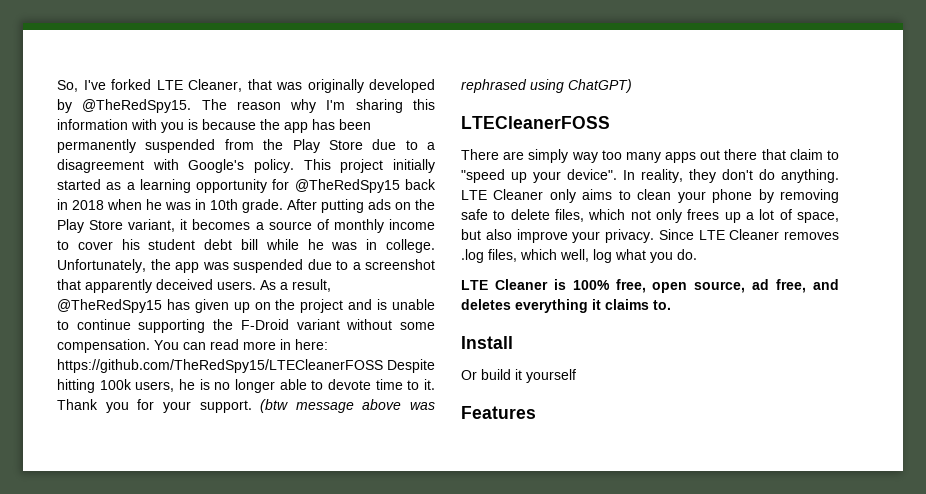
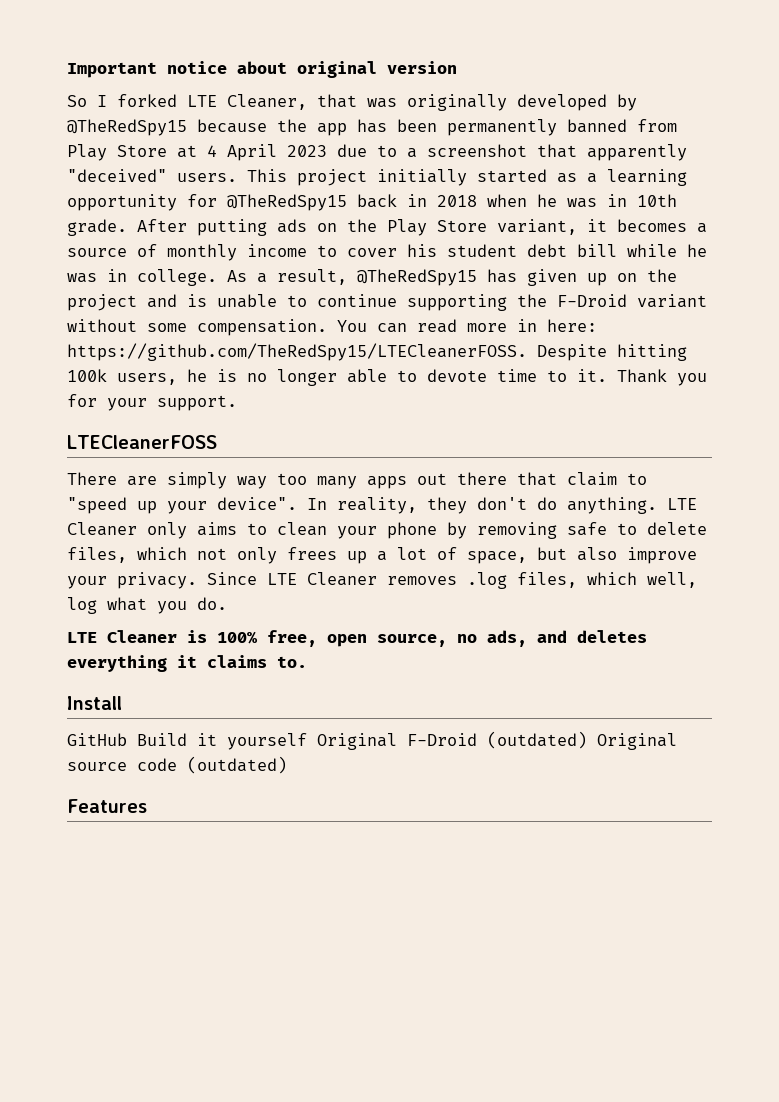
[57,80,106,92] So, I've -> [67,61,457,78] [67,95,107,107] Important notice about original version // So I
[82,99,435,113] [57,119,198,133] @TheRedSpy15. The reason why I'm sharing this information with you is -> [67,119,187,136] @TheRedSpy15
[145,139,435,153] [57,159,294,173] suspended from the Play Store due to a disagreement with Google's policy. -> [567,119,677,133] [67,144,687,161] [67,169,237,182] banned from Play Store at 4 April 2023 due to a screenshot that apparently "deceived" users.
[57,259,435,273] [57,279,256,293] Unfortunately, the app was suspended due to a screenshot that apparently deceived users. -> (217, 277) none
[57,359,383,373] https://github.com/TheRedSpy15/LTECleanerFOSS -> [67,343,527,361] https://github.com/TheRedSpy15/LTECleanerFOSS.
[260,399,435,413] [461,79,632,93] (btw message above was rephrased using ChatGPT) -> (237, 403) none
[752,279,807,293] ad free, -> [457,630,527,647] no ads,
[461,369,511,380] Or build -> [67,733,187,746] GitHub Build
(576, 376) none -> [317,731,677,750] [67,756,287,774] Original F-Droid (outdated) Original source code (outdated)

